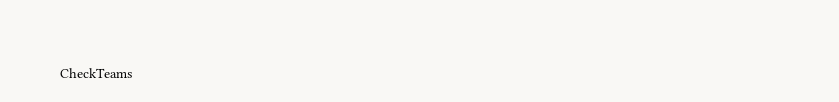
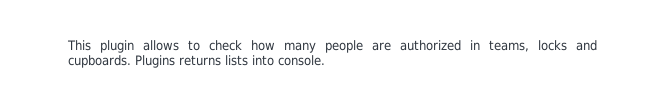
[60,68,132,78] CheckTeams -> [67,40,597,53] [68,55,325,68] This plugin allows to check how many people are authorized in teams, locks and cupboards. Plugins returns lists into console.

